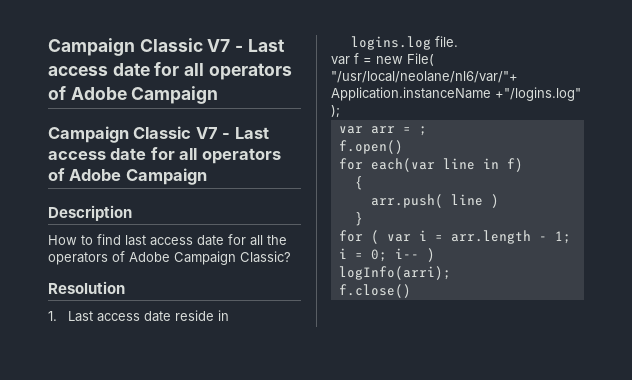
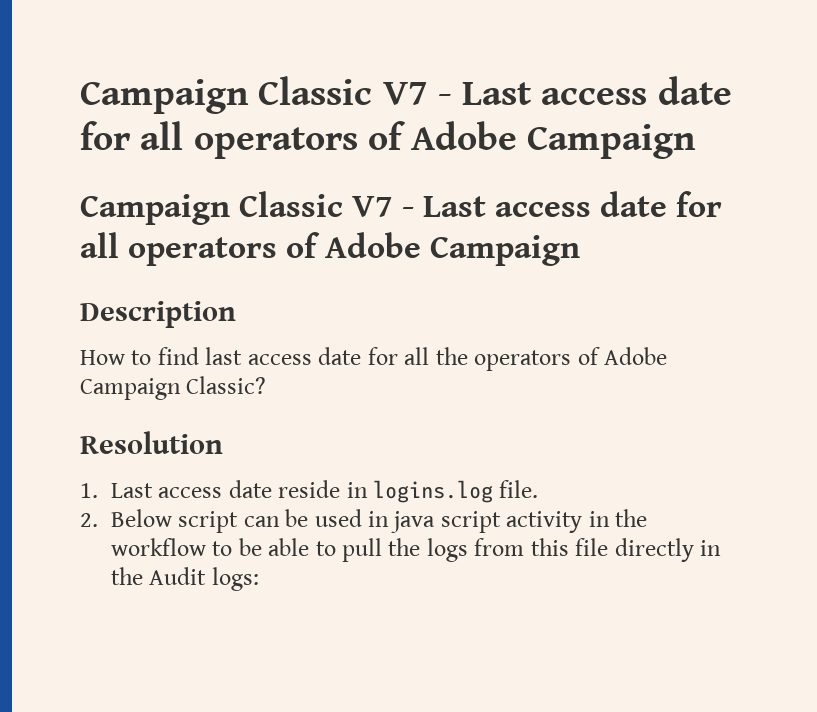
[331,53,434,66] [331,71,518,83] [331,87,581,101] [331,105,340,118] [338,126,427,136] [338,140,403,154] [338,158,523,172] [354,176,363,190] [370,194,499,208] [354,212,363,226] [338,230,571,244] [338,248,435,262] [338,266,451,280] [338,284,411,298] var f = new File( "/usr/local/neolane/nl6/var/"+ Application.instanceName +"/logins.log" ); // var arr = ; // f.open() // for each(var line in f) // { // arr.push( line ) // } // for ( var i = arr.length - 1; i = 0; i-- ) // logInfo(arri); // f.close() -> [80,509,648,533] [110,538,722,562] [110,567,259,591] 2. Below script can be used in java script activity in the workflow to be able to pull the logs from this file directly in the Audit logs:

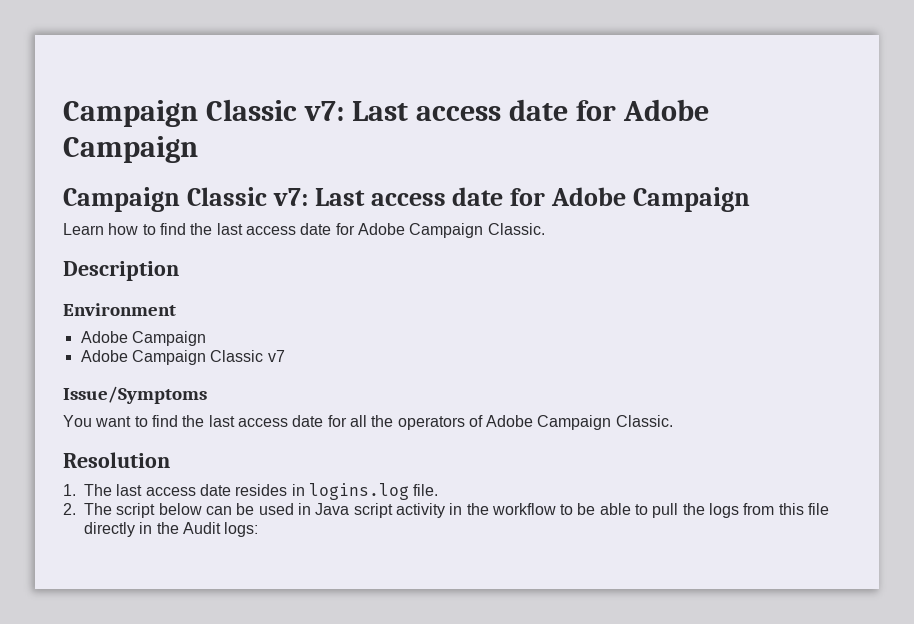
[80,76,732,114] [80,121,405,159] Campaign Classic V7 - Last access date for all operators of -> [63,99,616,127] Campaign Classic v7: Last access date for
[352,191,723,217] [80,232,581,266] [80,301,236,328] [80,347,199,365] V7 - Last access date for all operators of Adobe Campaign // Description // How to find -> [272,187,751,212] [63,223,545,238] [63,261,179,281] [63,303,176,316] [80,331,206,346] [80,350,285,365] [63,386,207,404] [63,415,205,427] v7: Last access date for Adobe Campaign // Learn how to find the last access date for Adobe Campaign Classic. // Description // Environment // Adobe Campaign // Adobe Campaign Classic v7 // Issue/Symptoms // You want to find the
[186,376,267,394] Classic? -> [615,415,673,427] Classic.
[110,480,341,498] Last access date reside -> [84,484,288,496] The last access date resides
[110,509,239,533] Below script -> [84,503,202,518] The script below
[391,511,436,533] java -> [315,503,350,515] Java

